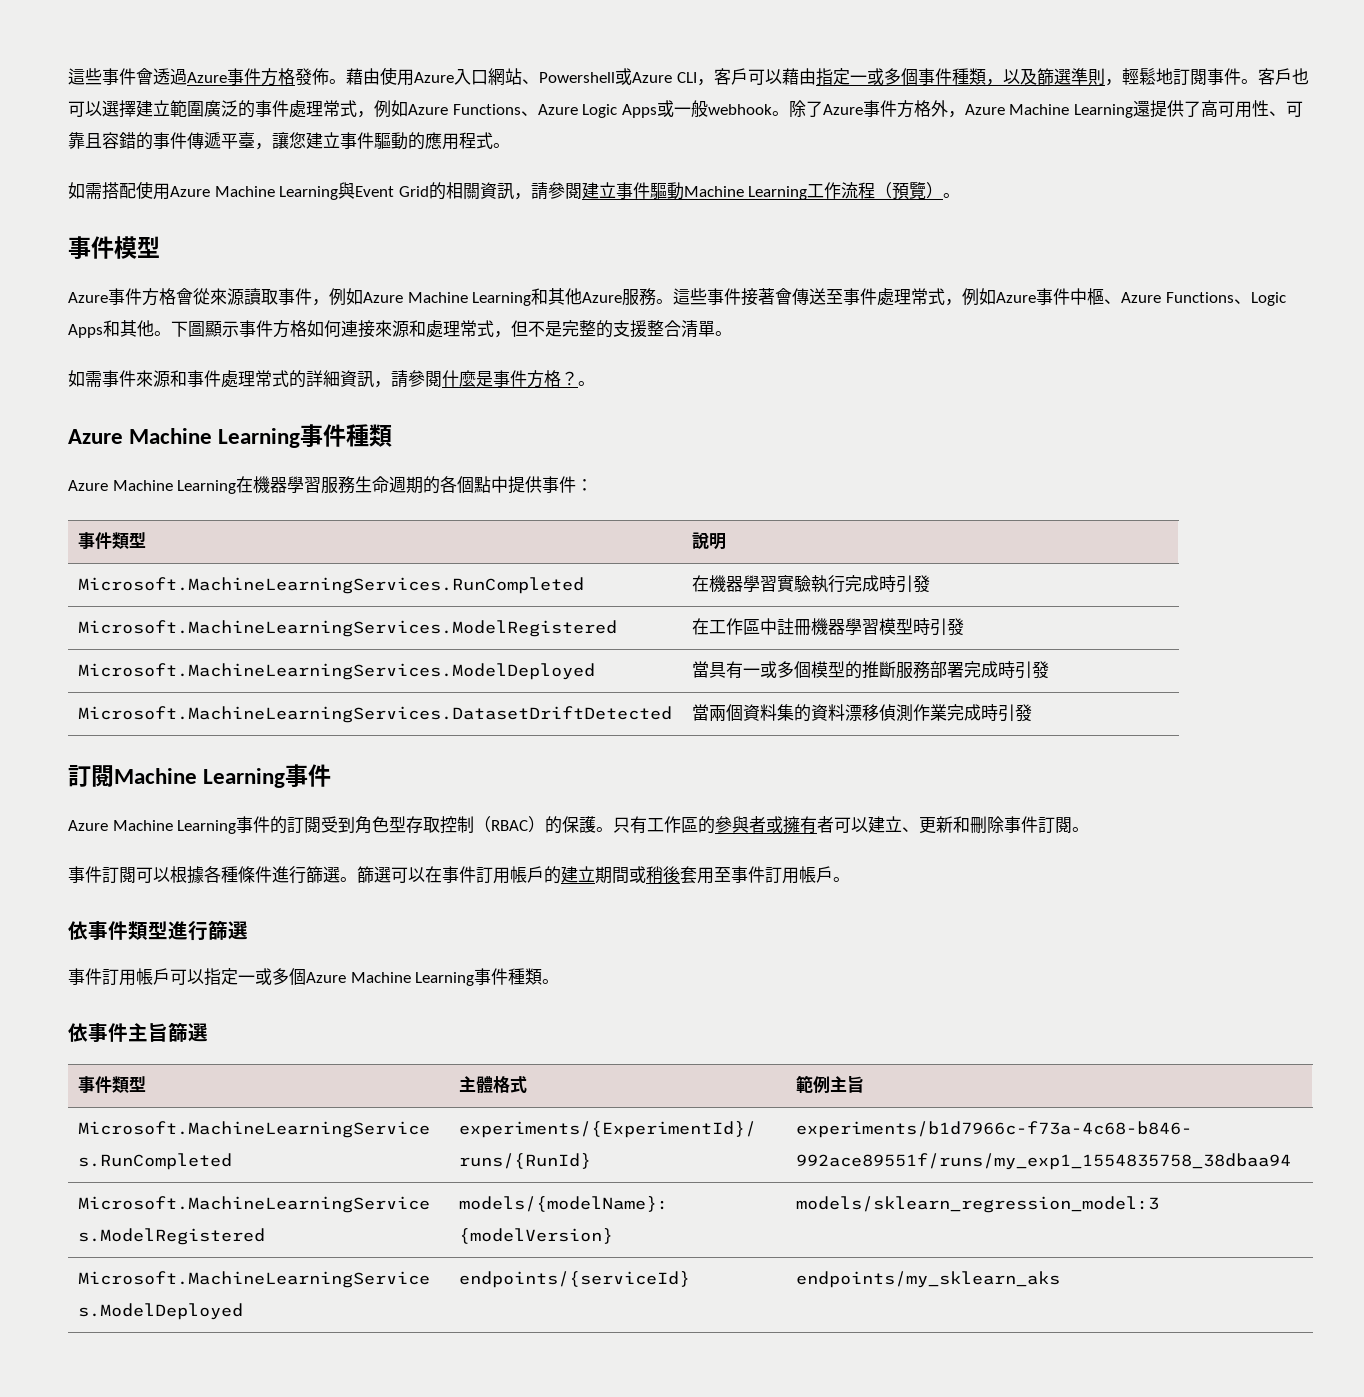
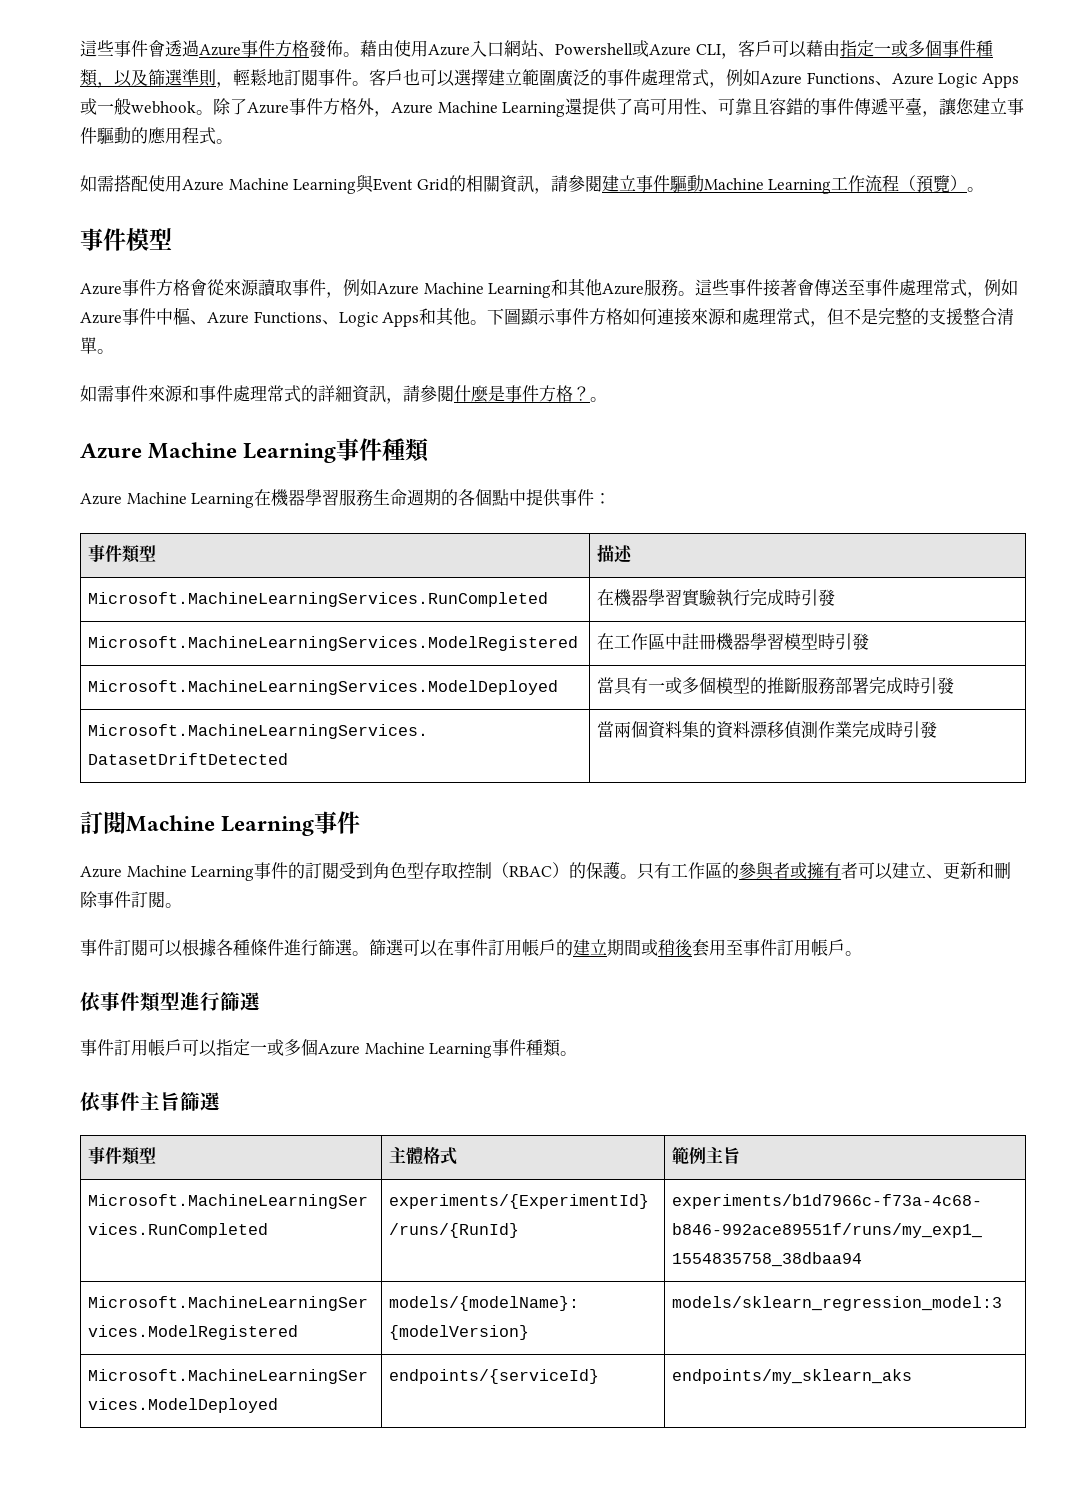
[691,532,726,550] 說明 -> [597,544,634,563] 描述

